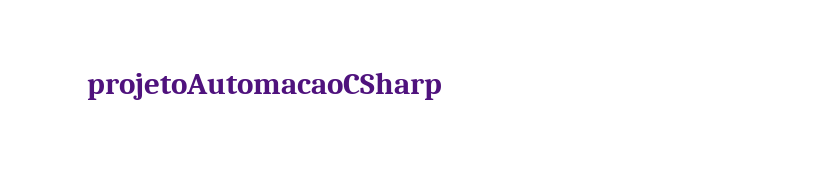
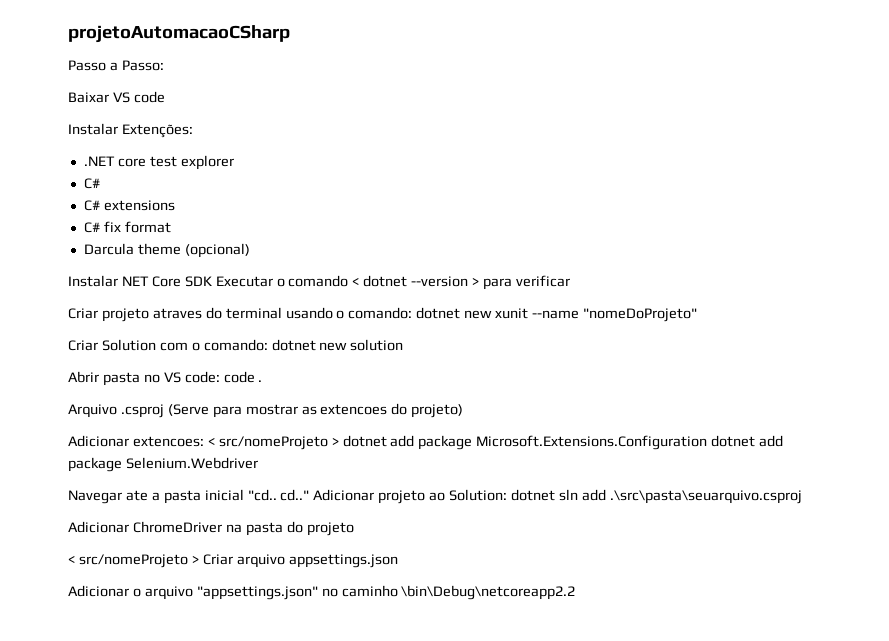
(442, 86) none -> [68,60,164,71] [68,91,165,103] [68,123,193,138] [83,155,234,170] [83,178,100,189] [83,200,175,211] [83,221,171,233] [83,243,250,258] [68,275,570,290] [68,307,697,322] [68,339,404,351] [68,371,263,386] [68,403,464,418] [68,435,784,450] [68,457,258,472] [68,489,802,504] [68,521,354,536] [68,554,398,568] [68,585,576,600] // Passo a Passo: // Baixar VS code // Instalar Extenções: // .NET core test explorer // C# // C# extensions // C# fix format // Darcula theme (opcional) // Instalar NET Core SDK Executar o comando < dotnet --version > para verificar // Criar projeto atraves do terminal usando o comando: dotnet new xunit --name "nomeDoProjeto" // Criar Solution com o comando: dotnet new solution // Abrir pasta no VS code: code . // Arquivo .csproj (Serve para mostrar as extencoes do projeto) // Adicionar extencoes: < src/nomeProjeto > dotnet add package Microsoft.Extensions.Configuration dotnet add package Selenium.Webdriver // Navegar ate a pasta inicial "cd.. cd.." Adicionar projeto ao Solution: dotnet sln add .\src\pasta\seuarquivo.csproj // Adicionar ChromeDriver na pasta do projeto // < src/nomeProjeto > Criar arquivo appsettings.json // Adicionar o arquivo "appsettings.json" no caminho \bin\Debug\netcoreapp2.2

